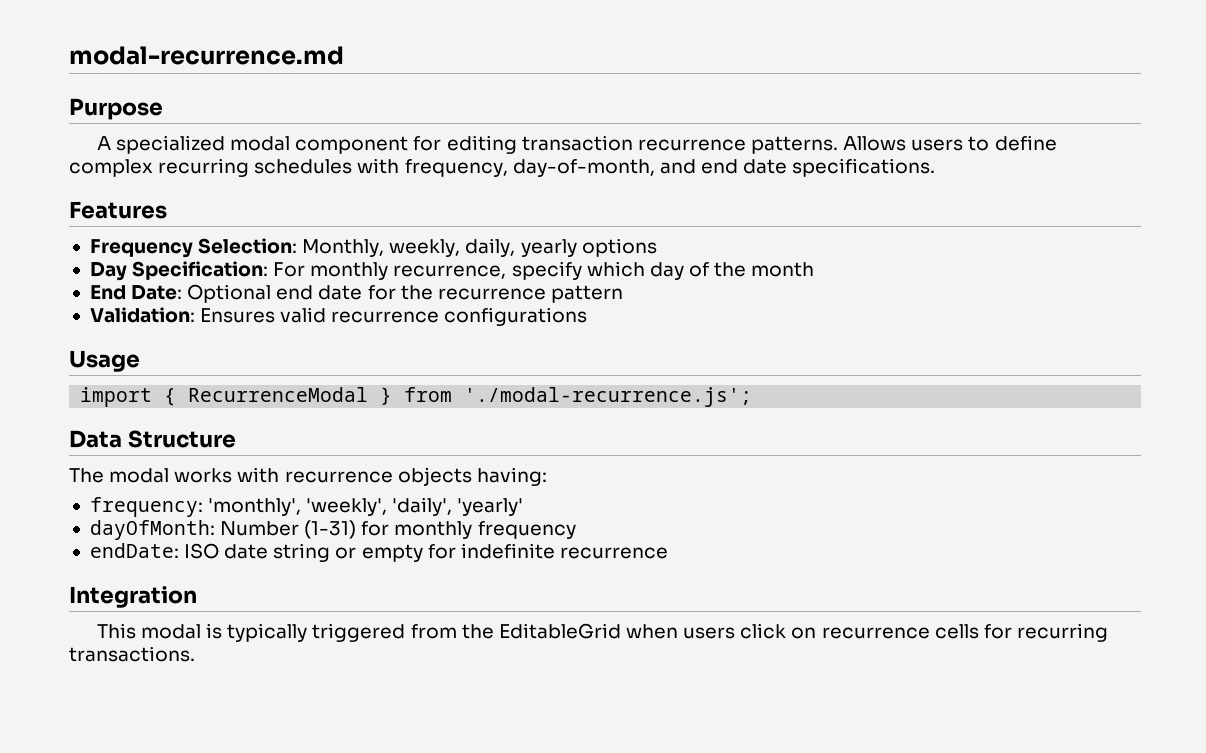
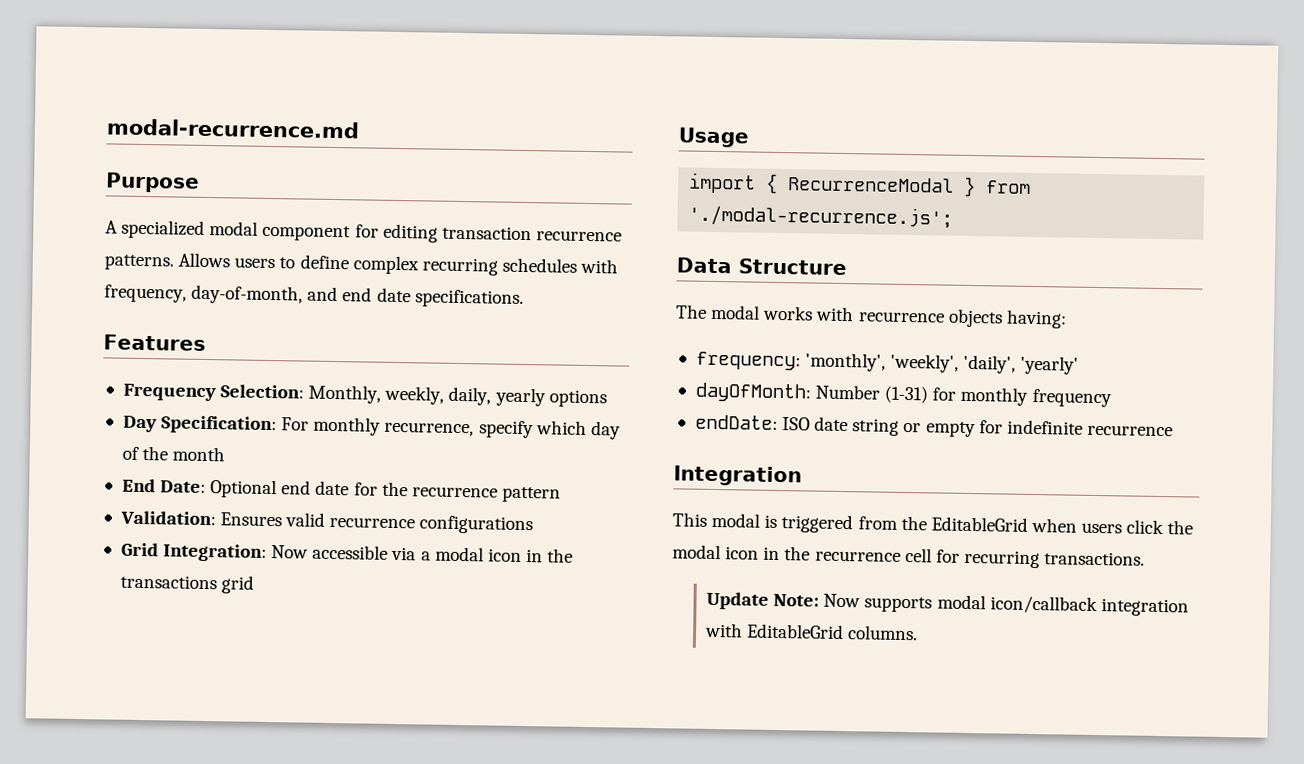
(588, 316) none -> [120,542,574,563] [119,574,255,594] // Grid Integration: Now accessible via a modal icon in the transactions grid
[227,623,308,642] typically -> (778, 521) none
[791,623,1108,642] [69,646,195,662] on recurrence cells for recurring transactions. -> [1167,520,1194,535] [672,544,1146,569] [706,591,1189,617] [705,622,919,641] the modal icon in the recurrence cell for recurring transactions. // Update Note: Now supports modal icon/callback integration with EditableGrid columns.

